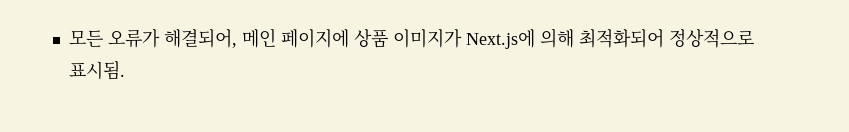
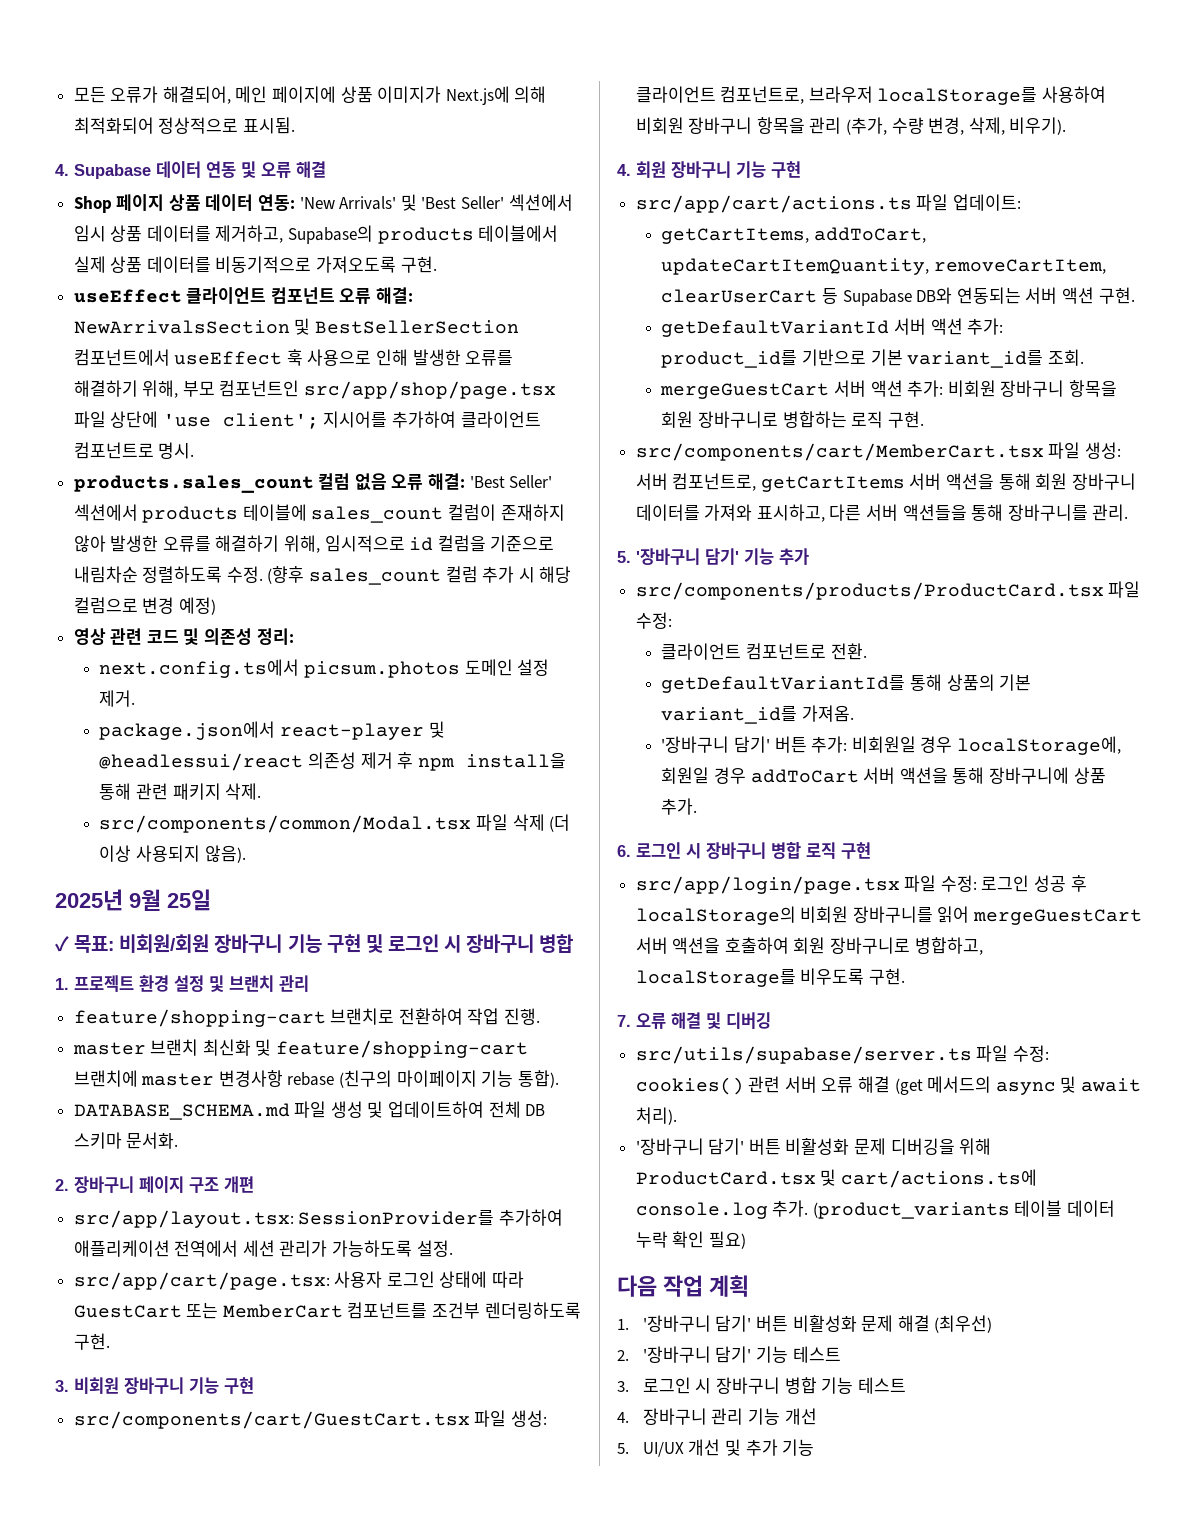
(125, 70) none -> [55,161,326,179] [73,194,573,213] [73,225,559,244] [73,256,437,273] [73,287,414,304] [73,318,519,335] [73,349,514,366] [73,380,557,399] [73,411,541,429] [73,442,195,459] [73,473,553,493] [73,504,565,523] [73,535,555,553] [73,566,572,585] [73,597,216,615] [73,628,294,645] [99,659,550,678] [99,690,136,707] [99,721,445,740] [99,752,566,771] [99,783,262,800] [99,814,571,833] [99,845,246,863] [55,889,211,911] [55,934,574,953] [55,975,309,992] [73,1008,541,1027] [72,1039,529,1058] [73,1070,559,1088] [73,1101,546,1120] [73,1132,179,1149] [55,1176,254,1193] [73,1209,563,1228] [73,1240,453,1257] [73,1271,525,1290] [73,1302,581,1319] [73,1333,110,1350] [55,1377,254,1394] [73,1410,547,1429] [635,86,1107,105] [635,117,1067,135] [617,161,801,178] [635,194,1021,213] [661,227,927,244] [661,258,1107,275] [661,287,1135,306] [661,318,1004,337] [661,349,1084,368] [660,380,1118,399] [661,411,924,428] [635,442,1121,461] [635,473,1136,492] [635,504,1129,522] [617,548,809,565] [635,581,1141,600] [635,612,672,629] [661,643,867,660] [661,674,1032,693] [661,705,855,724] [661,736,1122,755] [661,767,1106,784] [661,798,698,815] [617,842,871,859] [635,875,1087,894] [635,906,1143,925] [635,937,983,955] [635,968,905,987] [617,1012,771,1029] [635,1045,1049,1064] [635,1076,1142,1095] [635,1107,677,1125] [635,1138,992,1155] [635,1169,1037,1188] [635,1200,1116,1219] [635,1231,746,1249] [617,1275,749,1297] [617,1315,993,1333] [617,1346,841,1363] [617,1377,906,1394] [617,1408,817,1425] [617,1439,815,1457] // 4. Supabase 데이터 연동 및 오류 해결 // Shop 페이지 상품 데이터 연동: 'New Arrivals' 및 'Best Seller' 섹션에서 임시 상품 데이터를 제거하고, Supabase의 products 테이블에서 실제 상품 데이터를 비동기적으로 가져오도록 구현. // useEffect 클라이언트 컴포넌트 오류 해결: NewArrivalsSection 및 BestSellerSection 컴포넌트에서 useEffect 훅 사용으로 인해 발생한 오류를 해결하기 위해, 부모 컴포넌트인 src/app/shop/page.tsx 파일 상단에 'use client'; 지시어를 추가하여 클라이언트 컴포넌트로 명시. // products.sales_count 컬럼 없음 오류 해결: 'Best Seller' 섹션에서 products 테이블에 sales_count 컬럼이 존재하지 않아 발생한 오류를 해결하기 위해, 임시적으로 id 컬럼을 기준으로 내림차순 정렬하도록 수정. (향후 sales_count 컬럼 추가 시 해당 컬럼으로 변경 예정) // 영상 관련 코드 및 의존성 정리: // next.config.ts에서 picsum.photos 도메인 설정 제거. // package.json에서 react-player 및 @headlessui/react 의존성 제거 후 npm install을 통해 관련 패키지 삭제. // src/components/common/Modal.tsx 파일 삭제 (더 이상 사용되지 않음). // 2025년 9월 25일 // ✓ 목표: 비회원/회원 장바구니 기능 구현 및 로그인 시 장바구니 병합 // 1. 프로젝트 환경 설정 및 브랜치 관리 // feature/shopping-cart 브랜치로 전환하여 작업 진행. // master 브랜치 최신화 및 feature/shopping-cart 브랜치에 master 변경사항 rebase (친구의 마이페이지 기능 통합). // DATABASE_SCHEMA.md 파일 생성 및 업데이트하여 전체 DB 스키마 문서화. // 2. 장바구니 페이지 구조 개편 // src/app/layout.tsx: SessionProvider를 추가하여 애플리케이션 전역에서 세션 관리가 가능하도록 설정. // src/app/cart/page.tsx: 사용자 로그인 상태에 따라 GuestCart 또는 MemberCart 컴포넌트를 조건부 렌더링하도록 구현. // 3. 비회원 장바구니 기능 구현 // src/components/cart/GuestCart.tsx 파일 생성: 클라이언트 컴포넌트로, 브라우저 localStorage를 사용하여 비회원 장바구니 항목을 관리 (추가, 수량 변경, 삭제, 비우기). // 4. 회원 장바구니 기능 구현 // src/app/cart/actions.ts 파일 업데이트: // getCartItems, addToCart, updateCartItemQuantity, removeCartItem, clearUserCart 등 Supabase DB와 연동되는 서버 액션 구현. // getDefaultVariantId 서버 액션 추가: product_id를 기반으로 기본 variant_id를 조회. // mergeGuestCart 서버 액션 추가: 비회원 장바구니 항목을 회원 장바구니로 병합하는 로직 구현. // src/components/cart/MemberCart.tsx 파일 생성: 서버 컴포넌트로, getCartItems 서버 액션을 통해 회원 장바구니 데이터를 가져와 표시하고, 다른 서버 액션들을 통해 장바구니를 관리. // 5. '장바구니 담기' 기능 추가 // src/components/products/ProductCard.tsx 파일 수정: // 클라이언트 컴포넌트로 전환. // getDefaultVariantId를 통해 상품의 기본 variant_id를 가져옴. // '장바구니 담기' 버튼 추가: 비회원일 경우 localStorage에, 회원일 경우 addToCart 서버 액션을 통해 장바구니에 상품 추가. // 6. 로그인 시 장바구니 병합 로직 구현 // src/app/login/page.tsx 파일 수정: 로그인 성공 후 localStorage의 비회원 장바구니를 읽어 mergeGuestCart 서버 액션을 호출하여 회원 장바구니로 병합하고, localStorage를 비우도록 구현. // 7. 오류 해결 및 디버깅 // src/utils/supabase/server.ts 파일 수정: cookies() 관련 서버 오류 해결 (get 메서드의 async 및 await 처리). // '장바구니 담기' 버튼 비활성화 문제 디버깅을 위해 ProductCard.tsx 및 cart/actions.ts에 console.log 추가. (product_variants 테이블 데이터 누락 확인 필요) // 다음 작업 계획 // 1. '장바구니 담기' 버튼 비활성화 문제 해결 (최우선) // 2. '장바구니 담기' 기능 테스트 // 3. 로그인 시 장바구니 병합 기능 테스트 // 4. 장바구니 관리 기능 개선 // 5. UI/UX 개선 및 추가 기능

